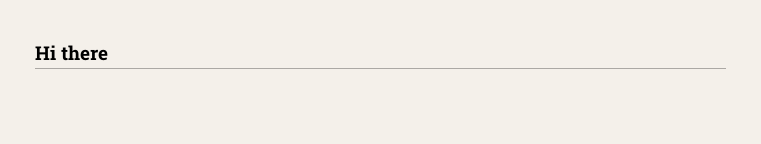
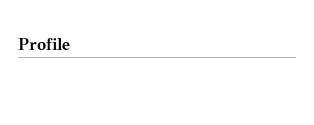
[35,45,109,61] Hi there -> [18,38,70,50] Profile

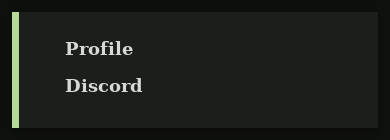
(70, 44) none -> [65,78,143,92] // Discord

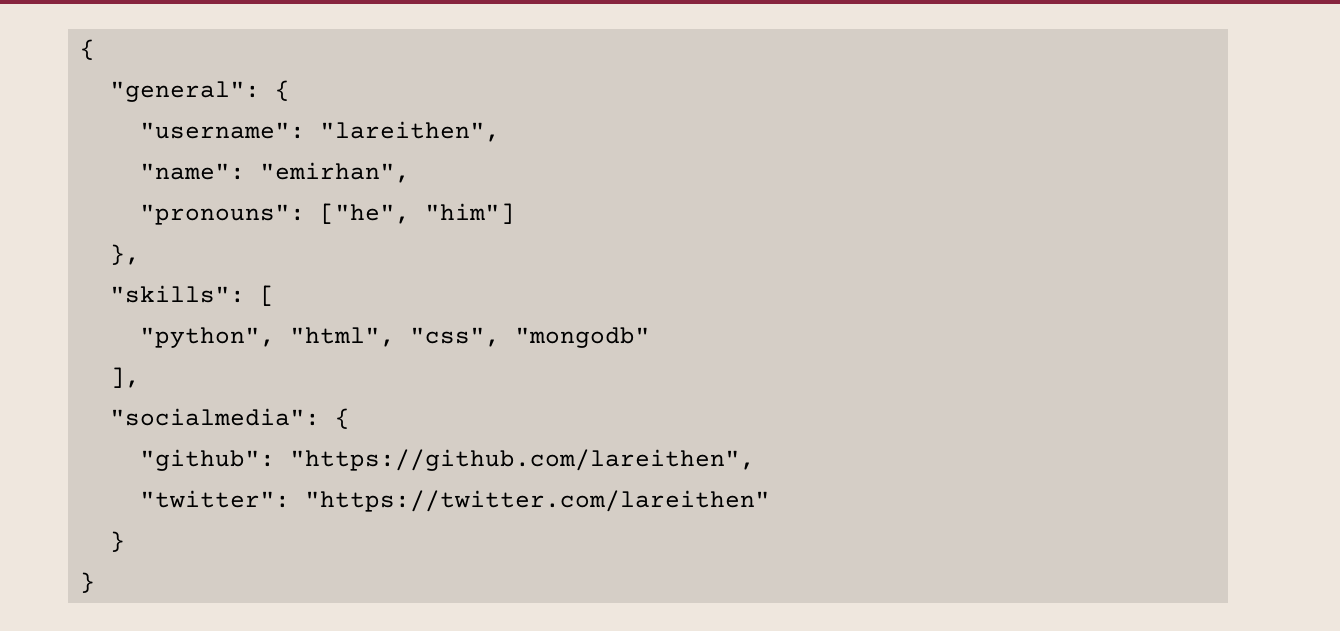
[65,41,133,55] [65,78,143,92] Profile // Discord -> [80,39,96,60] [110,80,291,102] [140,121,501,142] [140,162,411,183] [140,203,516,225] [110,244,141,265] [110,285,276,306] [140,327,651,348] [110,367,141,388] [110,408,351,429] [140,449,756,471] [140,490,771,512] [110,531,126,552] [80,572,96,593] { // "general": { // "username": "lareithen", // "name": "emirhan", // "pronouns": ["he", "him"] // }, // "skills": [ // "python", "html", "css", "mongodb" // ], // "socialmedia": { // "github": "https://github.com/lareithen", // "twitter": "https://twitter.com/lareithen" // } // }

